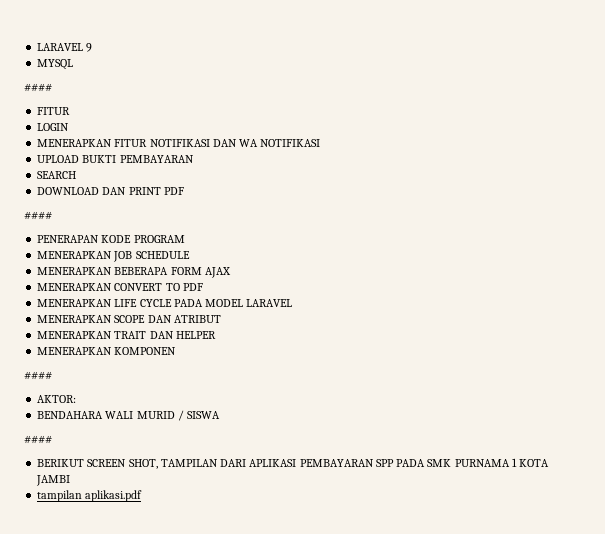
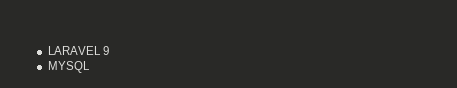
[24,83,52,92] [37,107,71,115] [37,123,70,131] [37,139,321,147] [37,155,194,163] [37,171,77,179] [37,187,184,195] [24,211,52,220] [37,235,185,243] [37,251,190,262] [37,267,231,278] [37,283,203,291] [37,299,293,307] [37,315,221,323] [37,331,216,339] [37,347,177,355] [24,371,52,380] [37,395,77,403] [37,410,221,421] [24,435,52,444] [37,458,550,469] [36,475,71,486] [37,490,143,502] // #### // FITUR // LOGIN // MENERAPKAN FITUR NOTIFIKASI DAN WA NOTIFIKASI // UPLOAD BUKTI PEMBAYARAN // SEARCH // DOWNLOAD DAN PRINT PDF // #### // PENERAPAN KODE PROGRAM // MENERAPKAN JOB SCHEDULE // MENERAPKAN BEBERAPA FORM AJAX // MENERAPKAN CONVERT TO PDF // MENERAPKAN LIFE CYCLE PADA MODEL LARAVEL // MENERAPKAN SCOPE DAN ATRIBUT // MENERAPKAN TRAIT DAN HELPER // MENERAPKAN KOMPONEN // #### // AKTOR: // BENDAHARA WALI MURID / SISWA // #### // BERIKUT SCREEN SHOT, TAMPILAN DARI APLIKASI PEMBAYARAN SPP PADA SMK PURNAMA 1 KOTA JAMBI // tampilan aplikasi.pdf -> (90, 67) none

